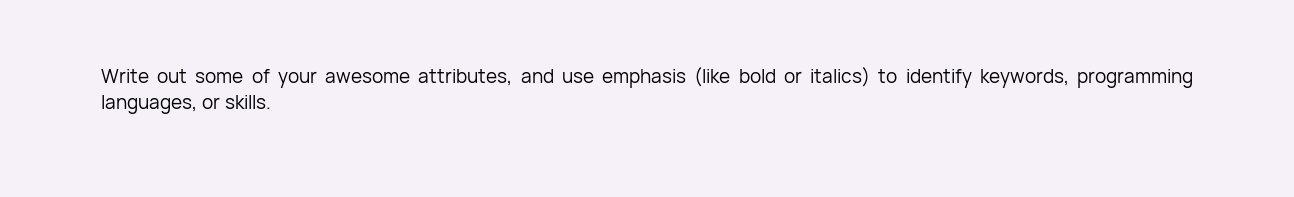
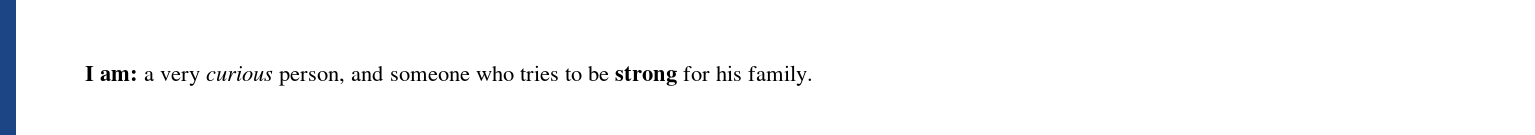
[101,67,1194,88] [101,95,272,114] Write out some of your awesome attributes, and use emphasis (like bold or italics) to identify keywords, programming languages, or skills. -> [85,65,814,86] I am: a very curious person, and someone who tries to be strong for his family.

